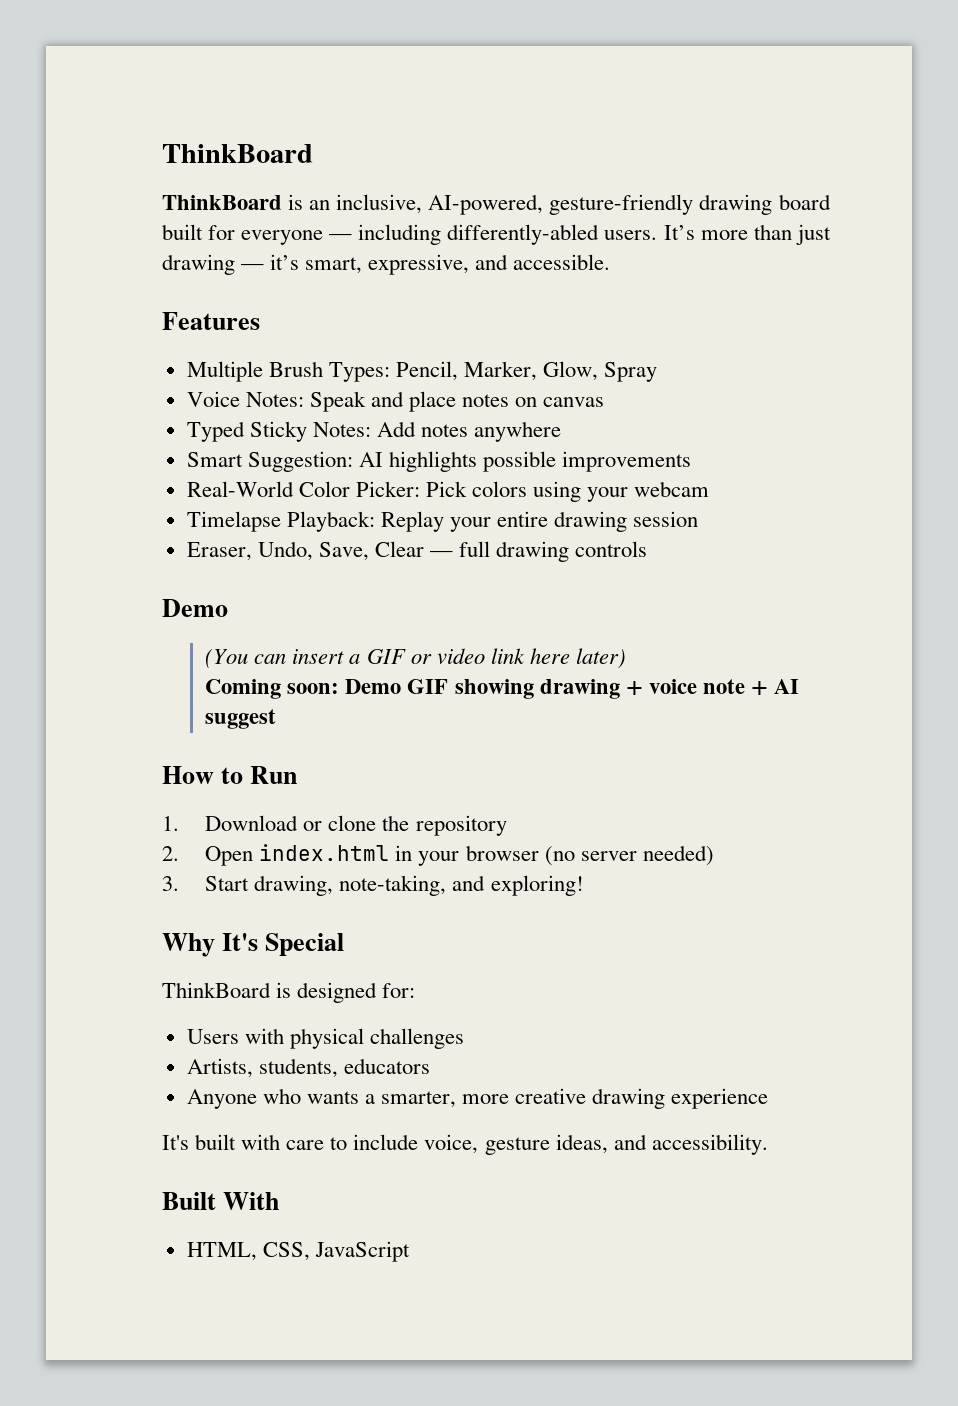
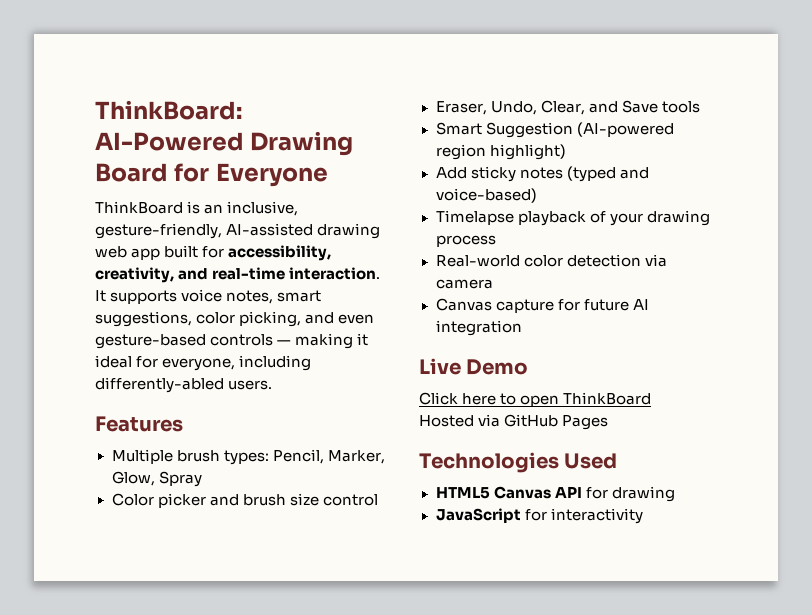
[162,144,313,163] [162,194,831,215] [162,224,831,245] [162,254,611,275] ThinkBoard // ThinkBoard is an inclusive, AI-powered, gesture-friendly drawing board built for everyone — including differently-abled users. It’s more than just drawing — it’s smart, expressive, and accessible. -> [95,100,242,120] [95,131,354,156] [95,163,328,187] [95,201,299,216] [95,223,381,239] [95,245,332,261] [95,267,381,283] [95,289,322,304] [95,311,375,327] [95,333,369,349] [95,355,312,371] [95,377,273,393] ThinkBoard: AI-Powered Drawing Board for Everyone // ThinkBoard is an inclusive, gesture-friendly, AI-assisted drawing web app built for accessibility, creativity, and real-time interaction. It supports voice notes, smart suggestions, color picking, and even gesture-based controls — making it ideal for everyone, including differently-abled users.
[268,361,390,382] Brush Types: -> [176,450,269,465] brush types:
[186,391,605,412] [186,421,562,442] [186,451,692,472] [186,481,710,502] [186,511,699,532] [186,541,648,562] [162,599,228,617] [205,648,626,669] [205,679,800,699] [205,709,277,729] [162,766,298,784] [162,815,507,836] [162,844,714,866] [162,875,584,896] [162,933,345,957] [162,982,416,1003] [186,1028,464,1049] [186,1058,430,1078] [186,1088,769,1109] [162,1134,768,1155] [162,1192,280,1210] [186,1241,410,1262] Voice Notes: Speak and place notes on canvas // Typed Sticky Notes: Add notes anywhere // Smart Suggestion: AI highlights possible improvements // Real-World Color Picker: Pick colors using your webcam // Timelapse Playback: Replay your entire drawing session // Eraser, Undo, Save, Clear — full drawing controls // Demo // (You can insert a GIF or video link here later) // Coming soon: Demo GIF showing drawing + voice note + AI suggest // How to Run // 1. Download or clone the repository // 2. Open index.html in your browser (no server needed) // 3. Start drawing, note-taking, and exploring! // Why It's Special // ThinkBoard is designed for: // Users with physical challenges // Artists, students, educators // Anyone who wants a smarter, more creative drawing experience // It's built with care to include voice, gesture ideas, and accessibility. // Built With // HTML, CSS, JavaScript -> [111,493,378,508] [435,100,700,115] [435,122,674,138] [435,144,566,160] [435,166,649,182] [435,188,537,203] [435,210,710,226] [435,235,496,247] [435,254,667,267] [435,279,493,289] [435,298,649,313] [435,320,522,336] [419,358,529,375] [419,392,652,407] [419,414,609,430] [419,452,618,473] [435,486,675,502] [435,508,643,524] Color picker and brush size control // Eraser, Undo, Clear, and Save tools // Smart Suggestion (AI-powered region highlight) // Add sticky notes (typed and voice-based) // Timelapse playback of your drawing process // Real-world color detection via camera // Canvas capture for future AI integration // Live Demo // Click here to open ThinkBoard // Hosted via GitHub Pages // Technologies Used // HTML5 Canvas API for drawing // JavaScript for interactivity

